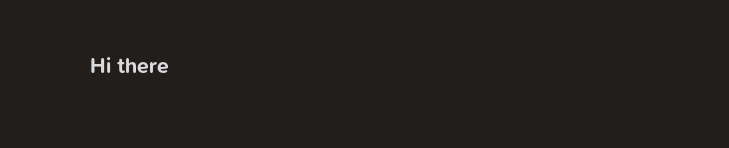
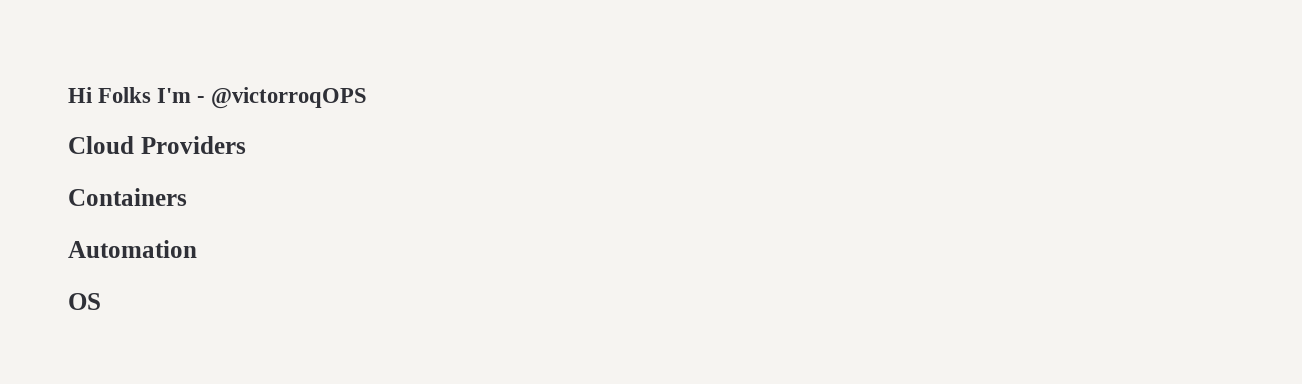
[117,58,169,74] there -> [98,87,368,109] [68,136,246,154] [68,188,187,206] [68,240,197,258] [68,293,101,310] Folks I'm - @victorroqOPS // Cloud Providers // Containers // Automation // OS

